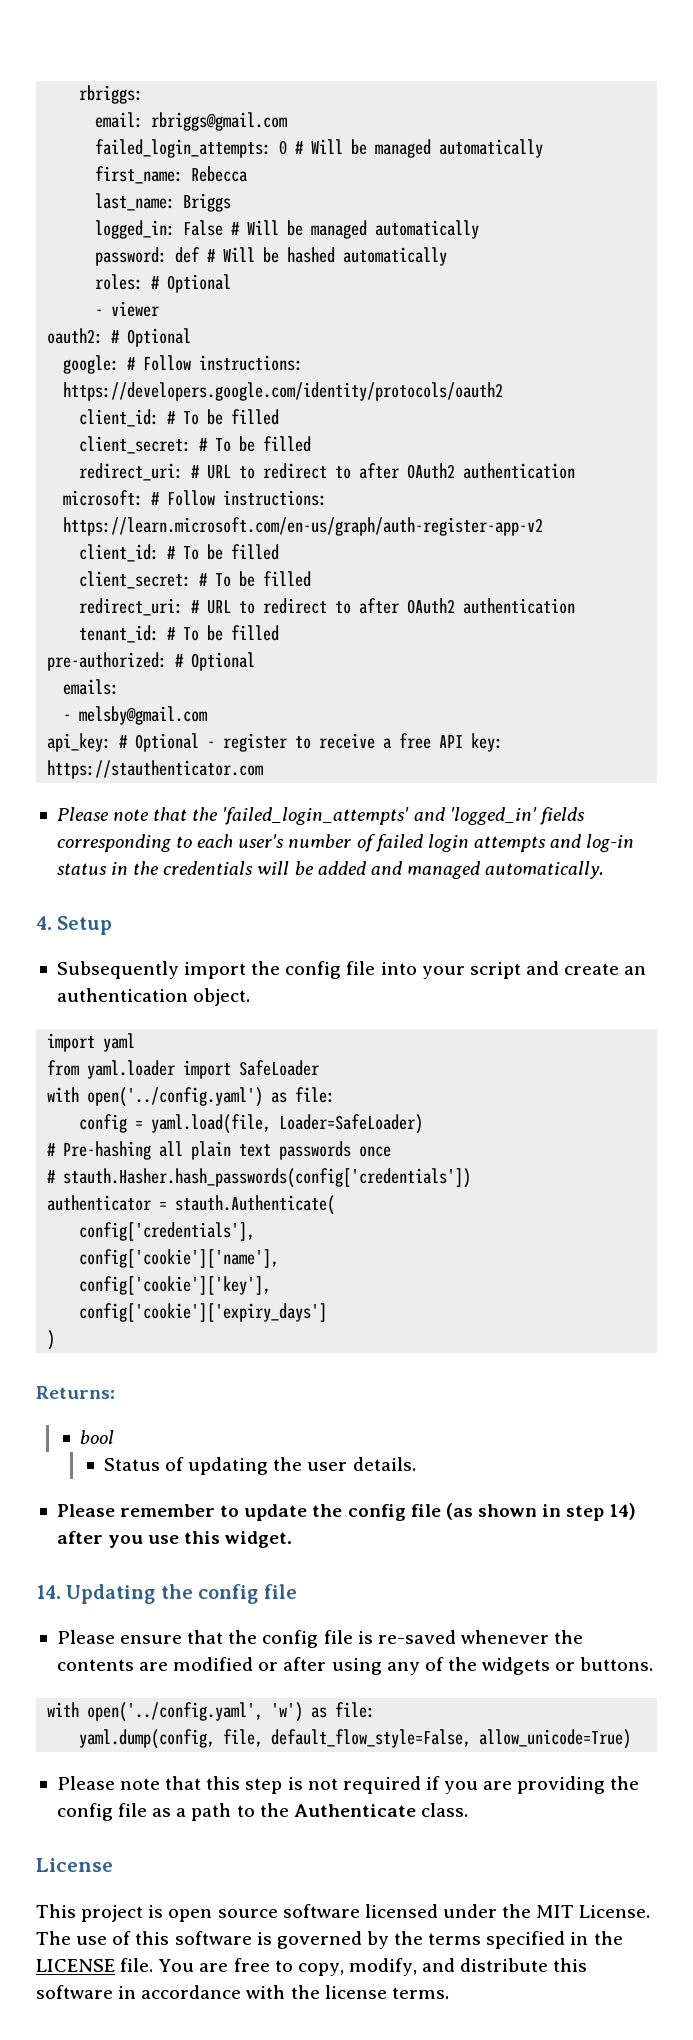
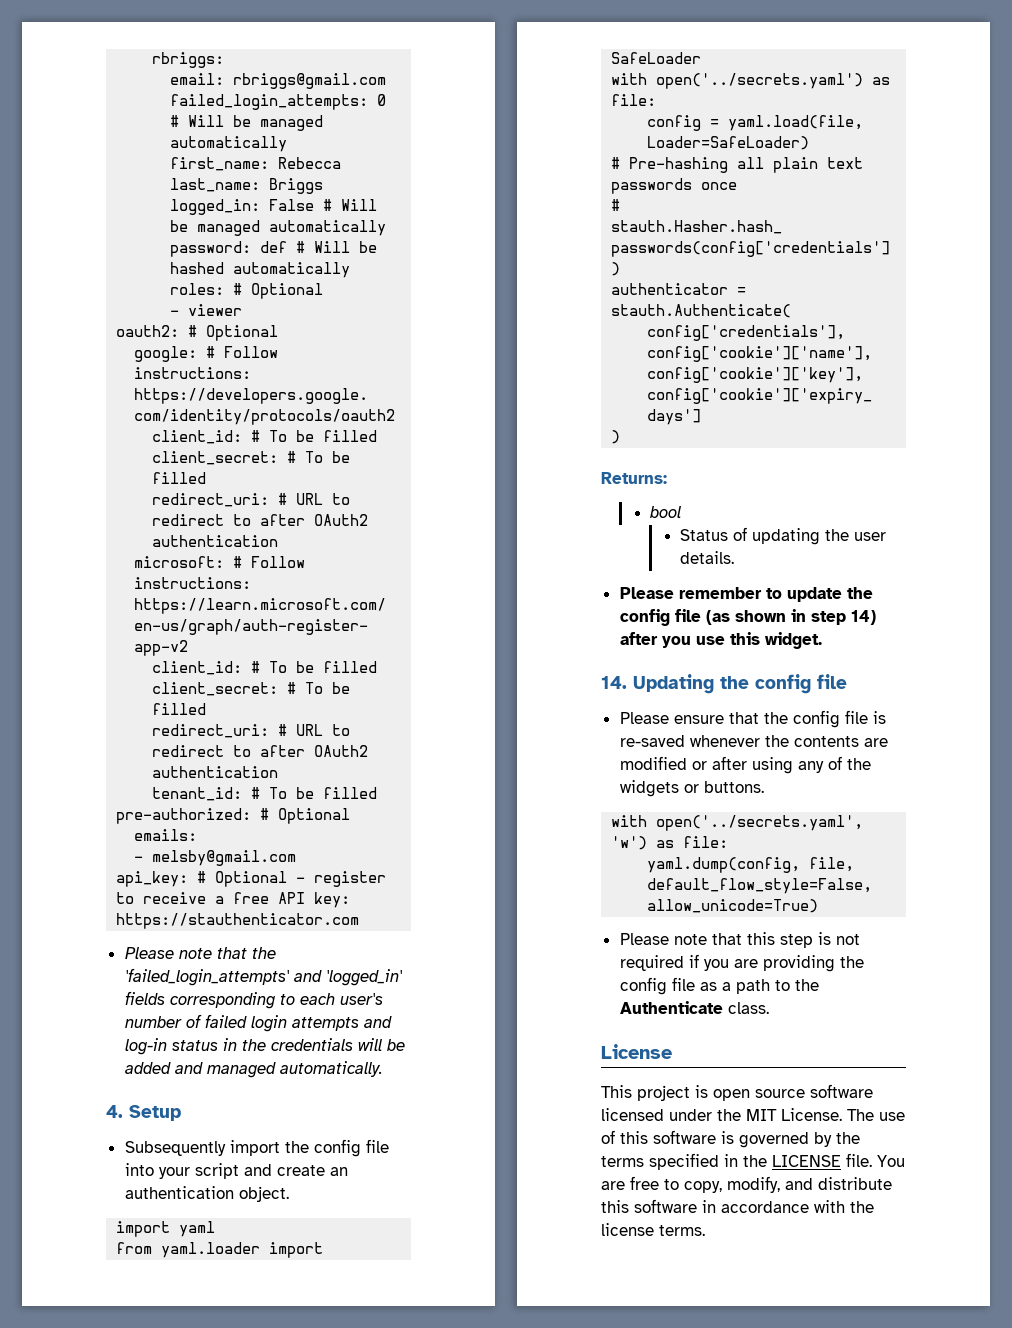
[87,1087,264,1107] open('../config.yaml') -> [656,73,864,89] open('../secrets.yaml')
[87,1702,264,1722] open('../config.yaml', -> [656,815,864,831] open('../secrets.yaml',

